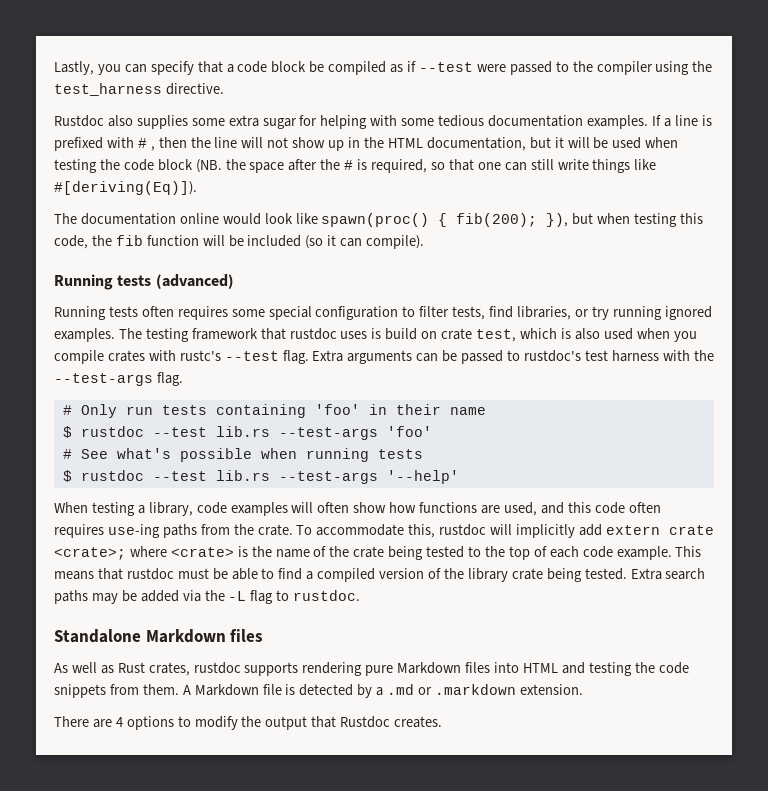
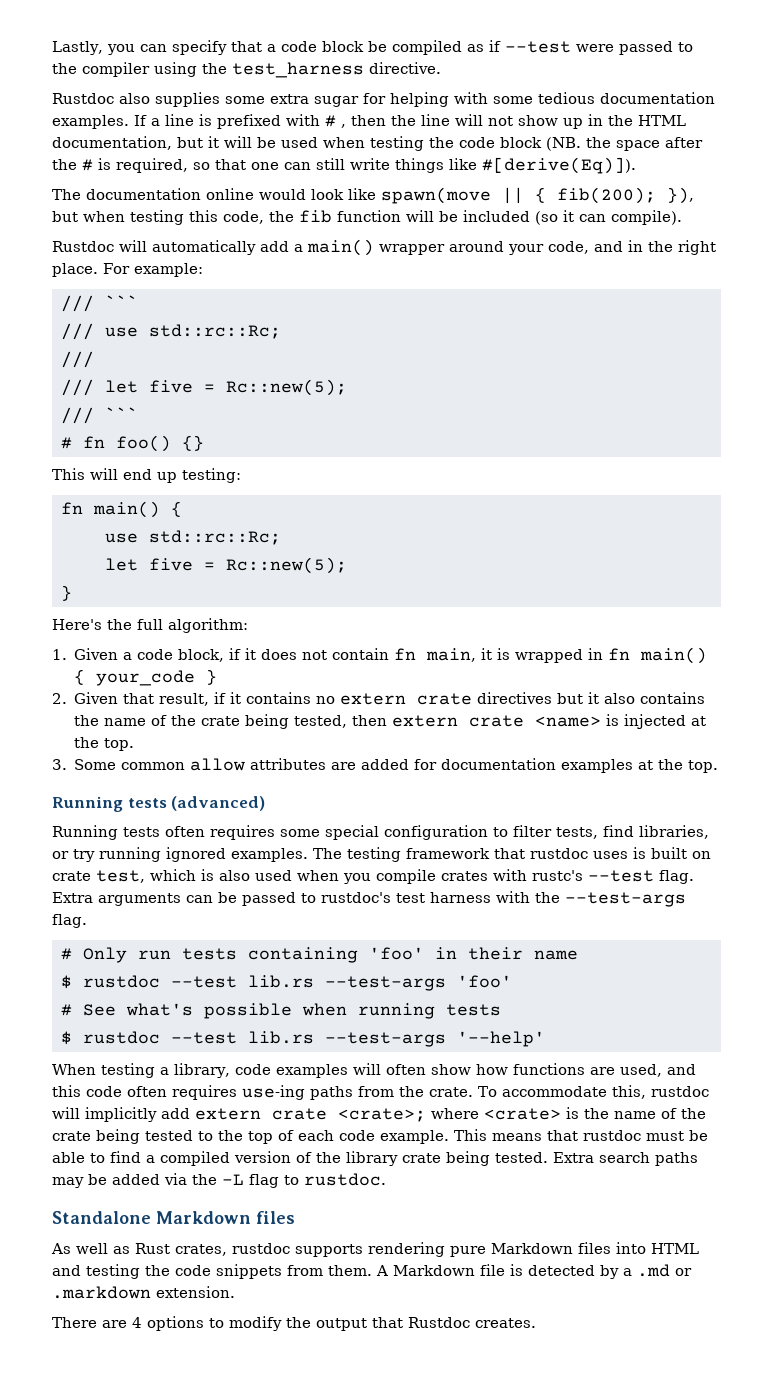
[54,181,197,195] #[deriving(Eq)]). -> [482,157,636,174] #[derive(Eq)]).
[321,213,430,227] spawn(proc() -> [381,187,524,204] spawn(move ||
(425, 242) none -> [52,239,716,256] [52,263,203,277] [60,295,138,312] [60,323,281,340] [60,351,94,368] [60,379,347,396] [60,407,138,424] [60,435,204,452] [52,468,241,483] [60,501,182,518] [104,530,281,545] [104,557,347,574] [60,585,72,601] [52,618,248,633] [52,647,708,664] [74,669,218,686] [52,692,706,706] [74,714,707,729] [74,737,135,751] [52,758,719,773] // Rustdoc will automatically add a main() wrapper around your code, and in the right place. For example: // /// ``` // /// use std::rc::Rc; // /// // /// let five = Rc::new(5); // /// ``` // # fn foo() {} // This will end up testing: // fn main() { // use std::rc::Rc; // let five = Rc::new(5); // } // Here's the full algorithm: // 1. Given a code block, if it does not contain fn main, it is wrapped in fn main() { your_code } // 2. Given that result, if it contains no extern crate directives but it also contains the name of the crate being tested, then extern crate <name> is injected at the top. // 3. Some common allow attributes are added for documentation examples at the top.
[385,328,418,340] build -> [651,847,687,859] built

